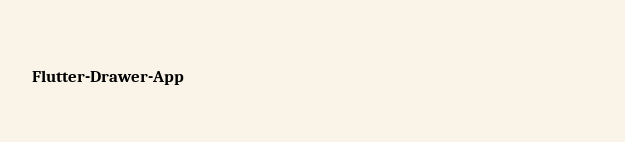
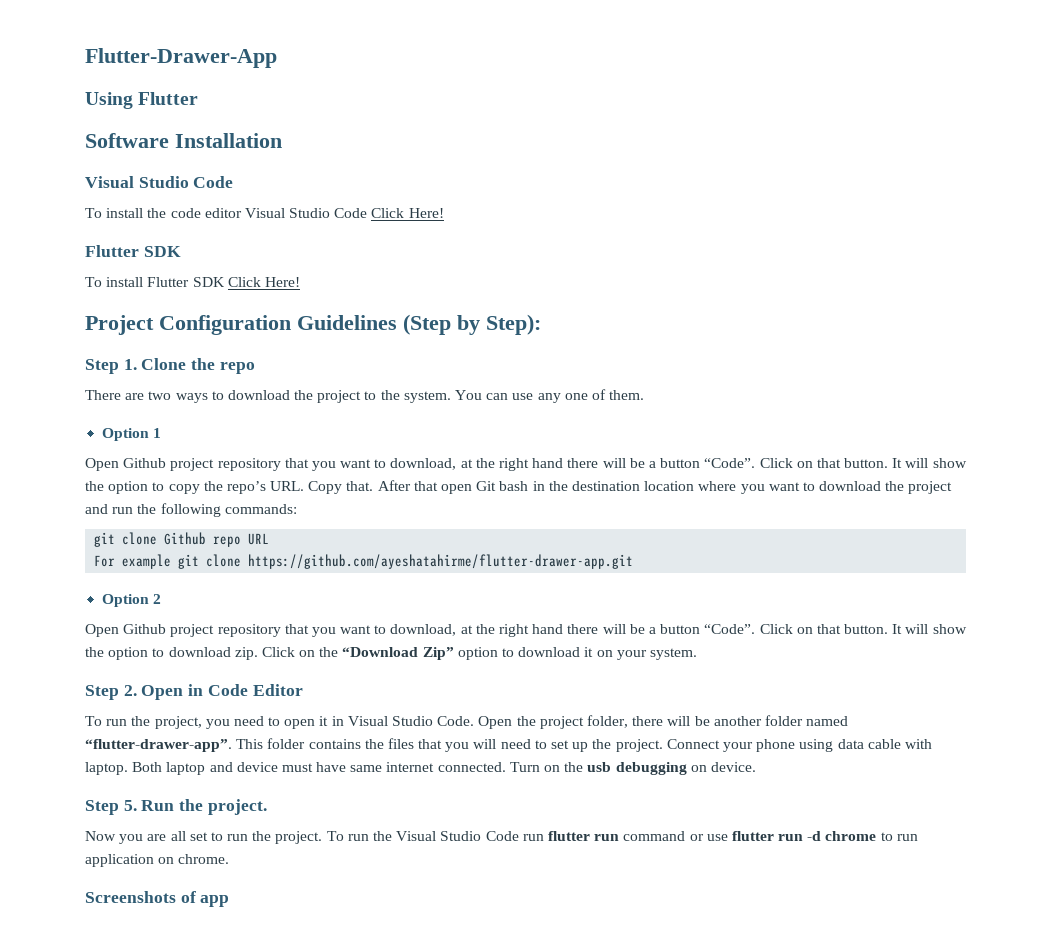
(184, 77) none -> [85,92,199,109] [85,133,282,148] [85,176,234,188] [85,208,444,218] [85,245,181,257] [85,277,300,287] [85,314,541,335] [85,358,255,374] [85,389,645,403] [102,428,162,441] [85,458,967,471] [85,480,953,494] [85,503,297,517] [94,532,270,547] [94,554,634,569] [102,594,162,607] [85,624,967,637] [85,647,697,660] [85,684,303,700] [85,715,849,729] [85,738,932,752] [85,762,756,775] [85,799,267,815] [85,831,918,844] [85,854,230,867] [85,891,230,907] // Using Flutter // Software Installation // Visual Studio Code // To install the code editor Visual Studio Code Click Here! // Flutter SDK // To install Flutter SDK Click Here! // Project Configuration Guidelines (Step by Step): // Step 1. Clone the repo // There are two ways to download the project to the system. You can use any one of them. // Option 1 // Open Github project repository that you want to download, at the right hand there will be a button “Code”. Click on that button. It will show the option to copy the repo’s URL. Copy that. After that open Git bash in the destination location where you want to download the project and run the following commands: // git clone Github repo URL // For example git clone https://github.com/ayeshatahirme/flutter-drawer-app.git // Option 2 // Open Github project repository that you want to download, at the right hand there will be a button “Code”. Click on that button. It will show the option to download zip. Click on the “Download Zip” option to download it on your system. // Step 2. Open in Code Editor // To run the project, you need to open it in Visual Studio Code. Open the project folder, there will be another folder named “flutter-drawer-app”. This folder contains the files that you will need to set up the project. Connect your phone using data cable with laptop. Both laptop and device must have same internet connected. Turn on the usb debugging on device. // Step 5. Run the project. // Now you are all set to run the project. To run the Visual Studio Code run flutter run command or use flutter run -d chrome to run application on chrome. // Screenshots of app

